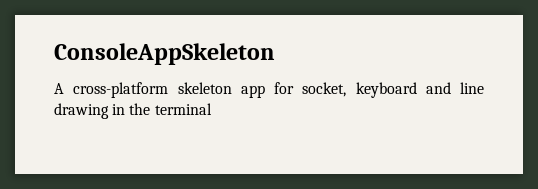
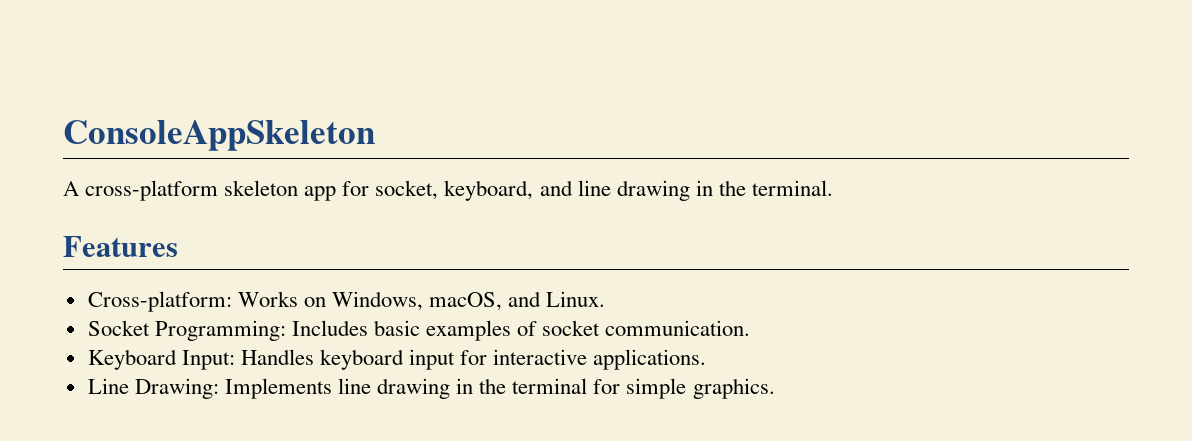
[355,82,417,98] keyboard -> [444,180,534,201] keyboard,
[154,103,212,115] terminal -> [751,180,833,196] [63,236,178,257] [87,291,606,312] [87,320,751,341] [87,349,707,370] [87,378,775,399] terminal. // Features // Cross-platform: Works on Windows, macOS, and Linux. // Socket Programming: Includes basic examples of socket communication. // Keyboard Input: Handles keyboard input for interactive applications. // Line Drawing: Implements line drawing in the terminal for simple graphics.

